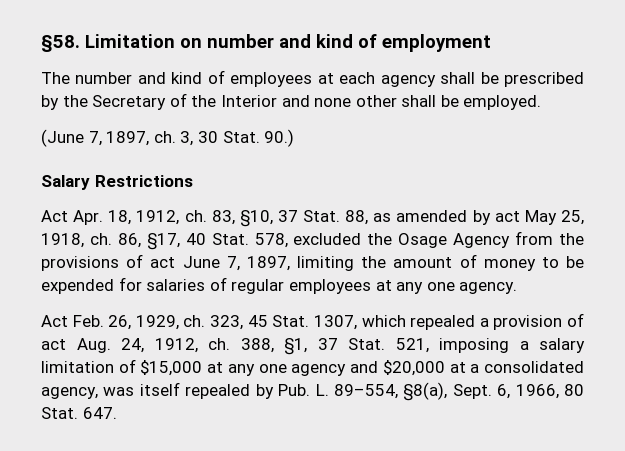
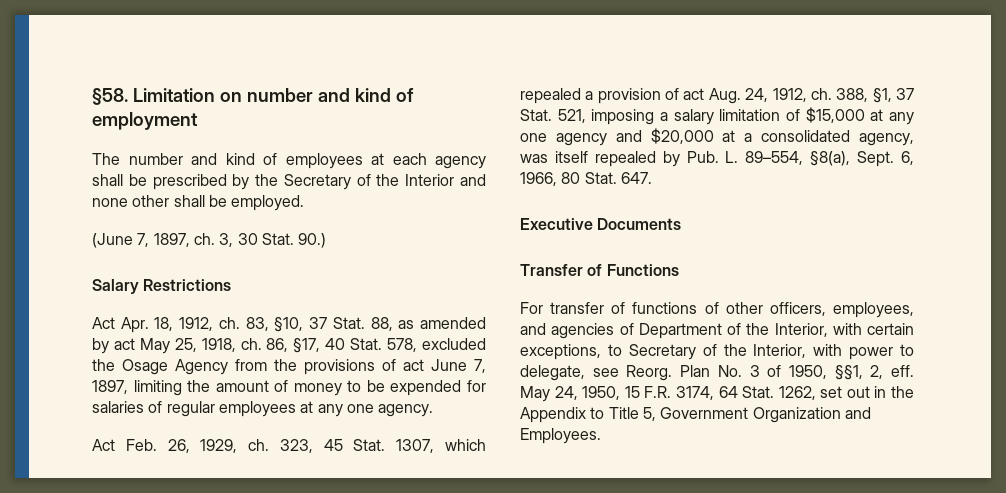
(117, 413) none -> [520,218,682,230] [520,264,679,276] [520,302,914,318] [520,323,914,339] [520,344,914,360] [520,365,914,381] [520,386,914,402] [520,407,871,423] [520,428,601,444] // Executive Documents // Transfer of Functions // For transfer of functions of other officers, employees, and agencies of Department of the Interior, with certain exceptions, to Secretary of the Interior, with power to delegate, see Reorg. Plan No. 3 of 1950, §§1, 2, eff. May 24, 1950, 15 F.R. 3174, 64 Stat. 1262, set out in the Appendix to Title 5, Government Organization and Employees.

